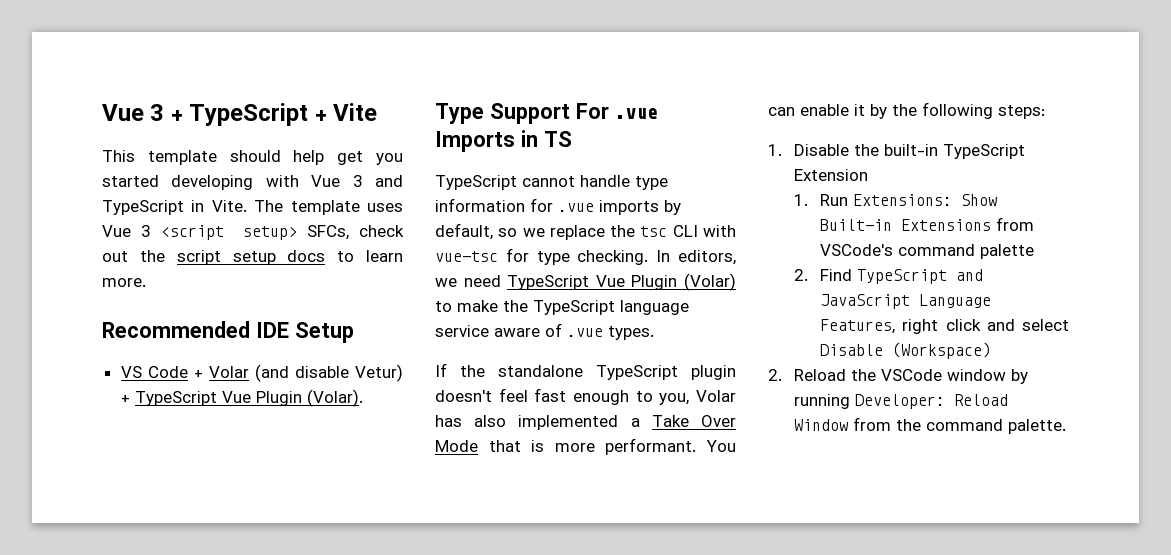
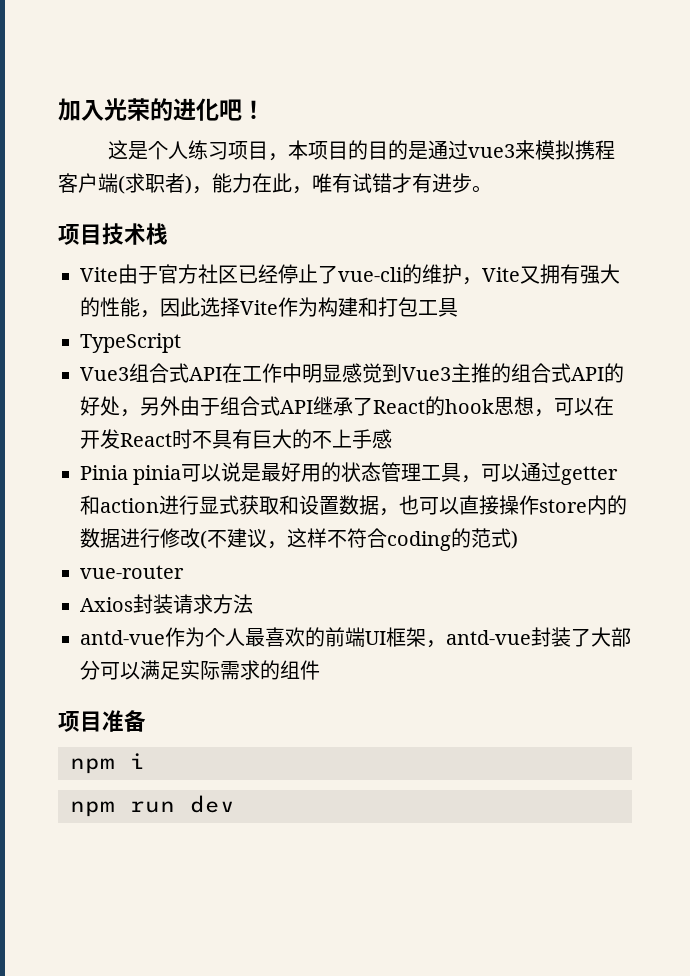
[102,103,378,126] [102,150,404,165] [102,175,403,190] [102,200,403,215] [102,225,404,240] [102,250,403,265] [102,278,146,287] [102,321,354,343] [120,364,403,382] [120,389,363,407] [435,103,659,124] [435,130,572,152] [435,175,668,190] [435,198,681,215] [435,223,736,240] [435,248,736,265] [435,273,736,291] [435,300,689,315] [435,323,654,340] [435,363,736,380] [435,388,736,405] [435,415,736,430] [435,438,736,455] [768,102,1045,119] [768,144,1026,159] [794,169,869,181] [794,194,998,206] [820,217,1035,231] [820,244,1035,259] [794,269,984,284] [820,294,992,309] [820,319,1069,334] [820,342,992,359] [768,369,1029,384] [794,394,1009,409] [794,417,1067,434] Vue 3 + TypeScript + Vite // This template should help get you started developing with Vue 3 and TypeScript in Vite. The template uses Vue 3 <script setup> SFCs, check out the script setup docs to learn more. // Recommended IDE Setup // VS Code + Volar (and disable Vetur) + TypeScript Vue Plugin (Volar). // Type Support For .vue Imports in TS // TypeScript cannot handle type information for .vue imports by default, so we replace the tsc CLI with vue-tsc for type checking. In editors, we need TypeScript Vue Plugin (Volar) to make the TypeScript language service aware of .vue types. // If the standalone TypeScript plugin doesn't feel fast enough to you, Volar has also implemented a Take Over Mode that is more performant. You can enable it by the following steps: // 1. Disable the built-in TypeScript Extension // 1. Run Extensions: Show Built-in Extensions from VSCode's command palette // 2. Find TypeScript and JavaScript Language Features, right click and select Disable (Workspace) // 2. Reload the VSCode window by running Developer: Reload Window from the command palette. -> [58,98,265,121] [107,140,615,161] [58,173,492,194] [58,223,168,245] [80,264,620,285] [80,297,458,318] [80,333,181,353] [80,363,624,383] [80,396,614,417] [80,429,392,449] [80,462,619,485] [80,495,627,516] [80,528,518,551] [80,565,184,579] [80,594,253,614] [80,627,631,648] [80,660,320,680] [58,710,146,732] [70,753,145,774] [70,795,235,817] 加入光荣的进化吧！ // 这是个人练习项目，本项目的目的是通过vue3来模拟携程客户端(求职者)，能力在此，唯有试错才有进步。 // 项目技术栈 // Vite由于官方社区已经停止了vue-cli的维护，Vite又拥有强大的性能，因此选择Vite作为构建和打包工具 // TypeScript // Vue3组合式API在工作中明显感觉到Vue3主推的组合式API的好处，另外由于组合式API继承了React的hook思想，可以在开发React时不具有巨大的不上手感 // Pinia pinia可以说是最好用的状态管理工具，可以通过getter和action进行显式获取和设置数据，也可以直接操作store内的数据进行修改(不建议，这样不符合coding的范式) // vue-router // Axios封装请求方法 // antd-vue作为个人最喜欢的前端UI框架，antd-vue封装了大部分可以满足实际需求的组件 // 项目准备 // npm i // npm run dev

